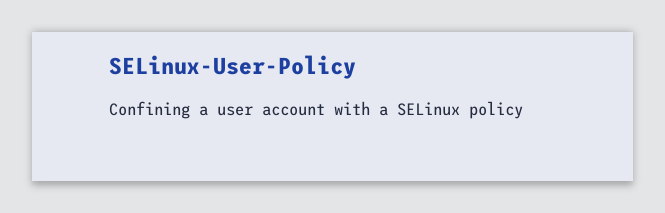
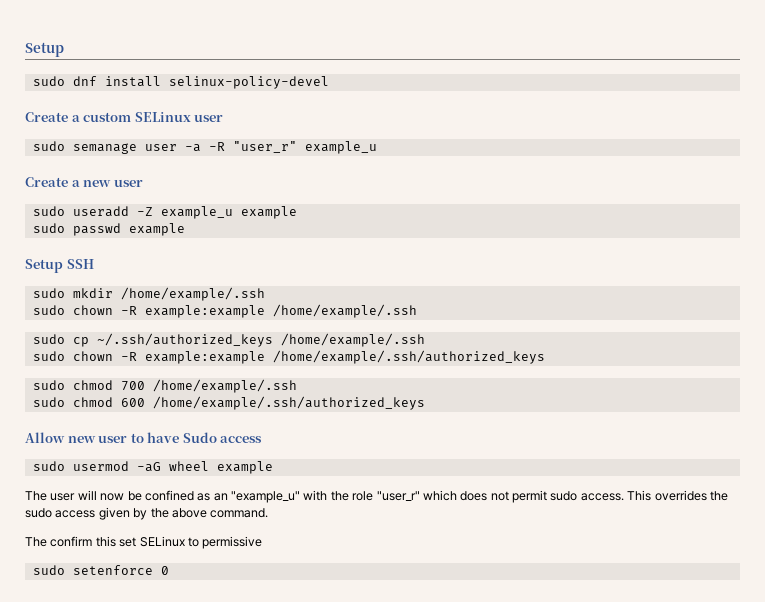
[109,55,356,79] [109,101,523,119] SELinux-User-Policy // Confining a user account with a SELinux policy -> [25,42,64,57] [32,76,329,89] [25,112,224,122] [32,141,377,154] [25,177,143,187] [32,206,297,219] [32,223,185,236] [25,259,94,273] [32,287,265,301] [32,304,417,318] [32,333,425,347] [32,350,545,364] [32,379,297,393] [32,396,425,410] [25,432,263,443] [32,461,273,474] [25,490,728,503] [25,507,269,520] [25,536,263,549] [32,565,169,575] Setup // sudo dnf install selinux-policy-devel // Create a custom SELinux user // sudo semanage user -a -R "user_r" example_u // Create a new user // sudo useradd -Z example_u example // sudo passwd example // Setup SSH // sudo mkdir /home/example/.ssh // sudo chown -R example:example /home/example/.ssh // sudo cp ~/.ssh/authorized_keys /home/example/.ssh // sudo chown -R example:example /home/example/.ssh/authorized_keys // sudo chmod 700 /home/example/.ssh // sudo chmod 600 /home/example/.ssh/authorized_keys // Allow new user to have Sudo access // sudo usermod -aG wheel example // The user will now be confined as an "example_u" with the role "user_r" which does not permit sudo access. This overrides the sudo access given by the above command. // The confirm this set SELinux to permissive // sudo setenforce 0

